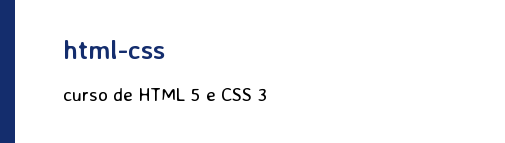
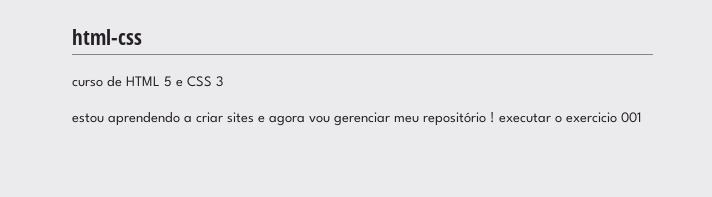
(267, 94) none -> [72,112,641,126] // estou aprendendo a criar sites e agora vou gerenciar meu repositório ! executar o exercicio 001

